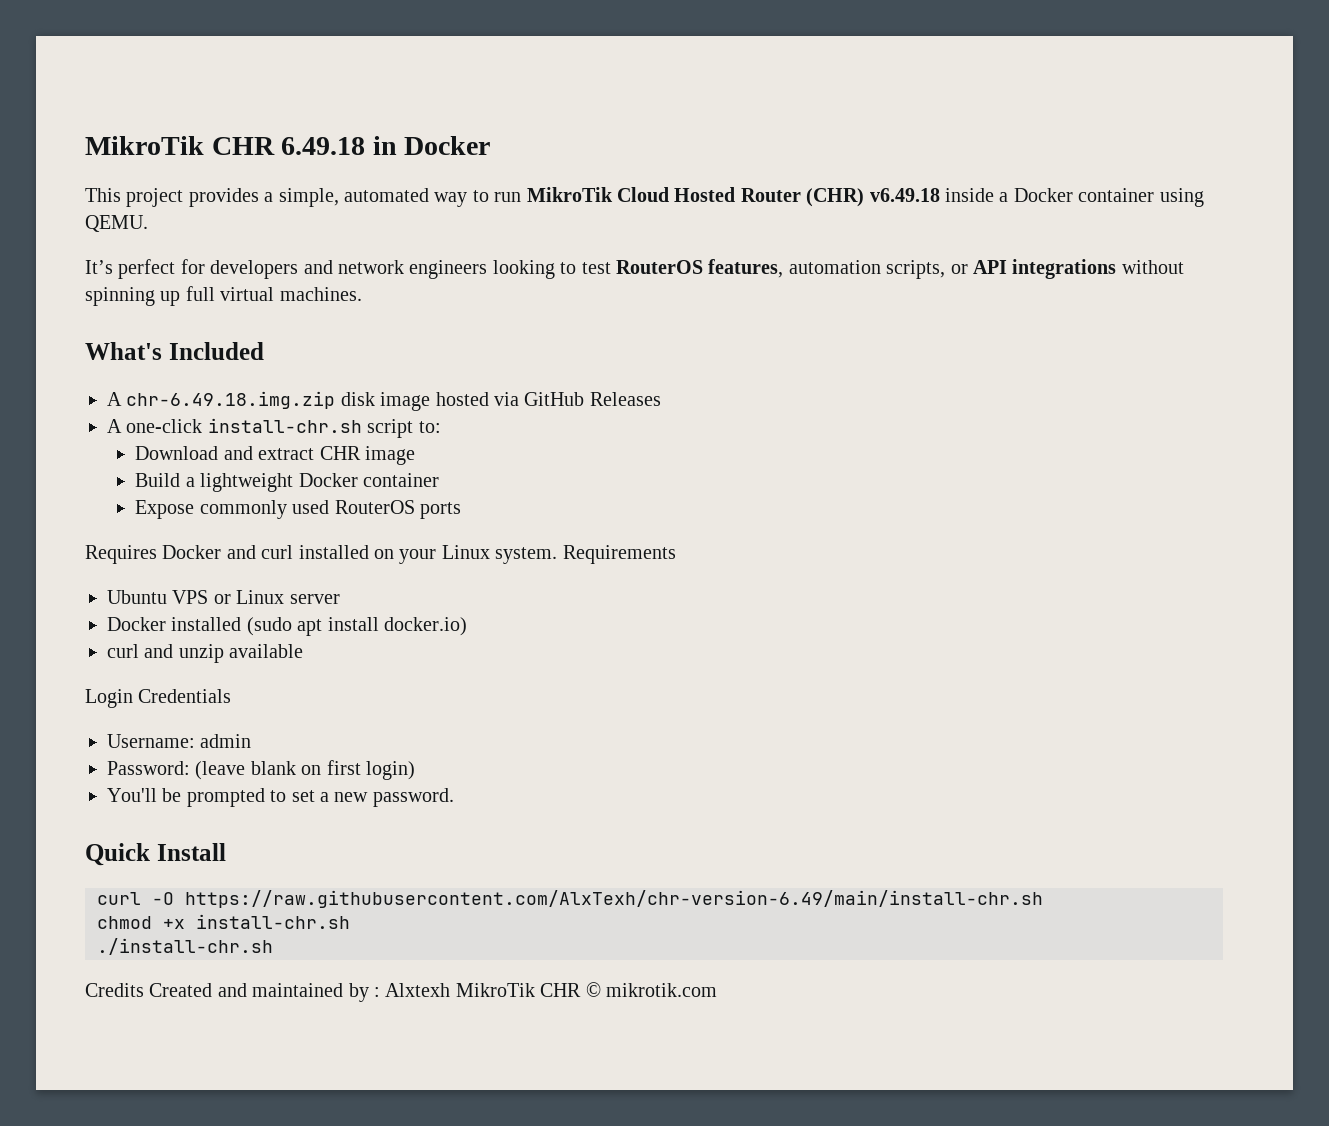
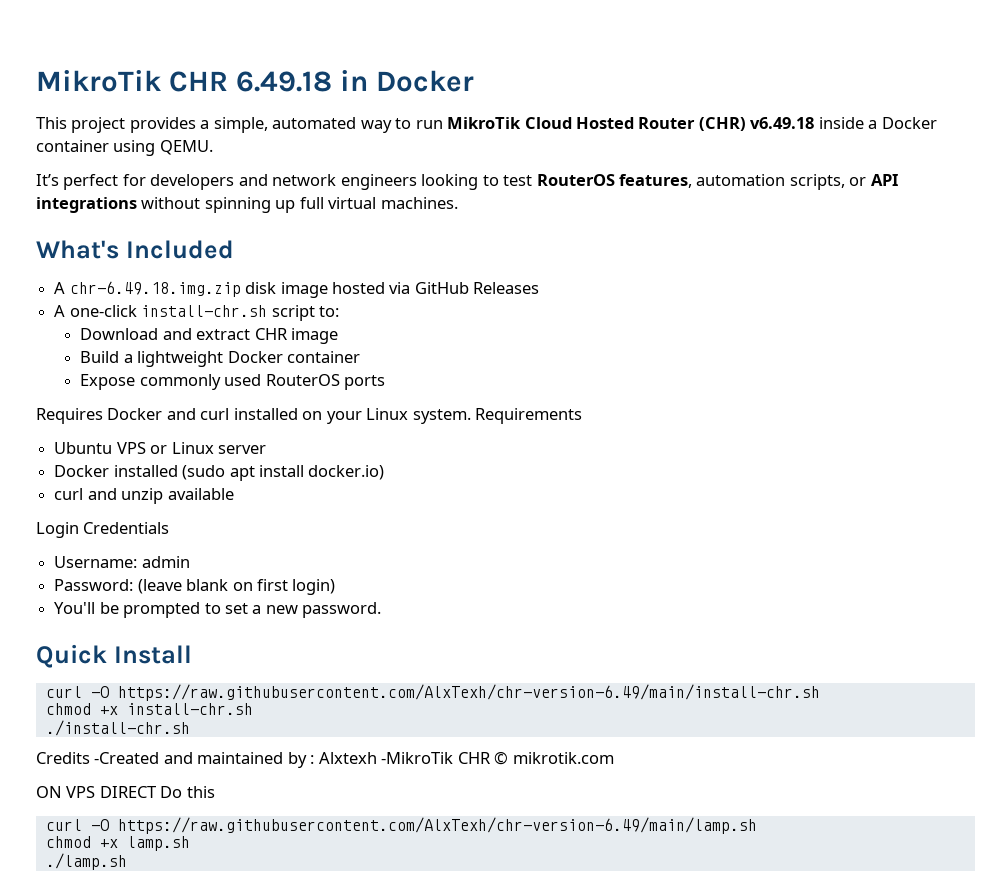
[149,983,213,997] Created -> [94,752,160,764] -Created
[455,983,535,997] MikroTik -> [381,752,454,764] -MikroTik
(717, 990) none -> [36,786,215,798] [45,817,757,834] [45,836,190,851] [45,853,127,870] // ON VPS DIRECT Do this // curl -O https://raw.githubusercontent.com/AlxTexh/chr-version-6.49/main/lamp.sh // chmod +x lamp.sh // ./lamp.sh

